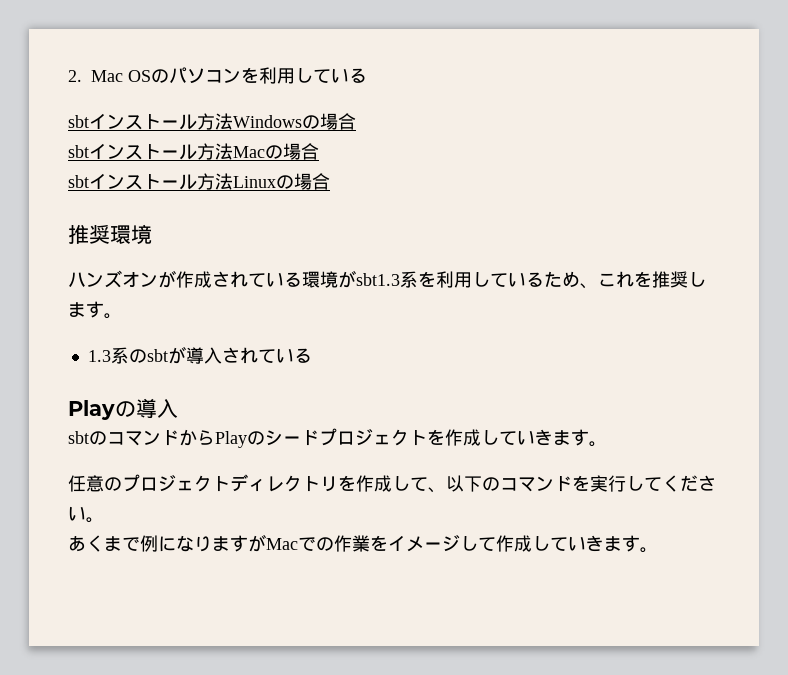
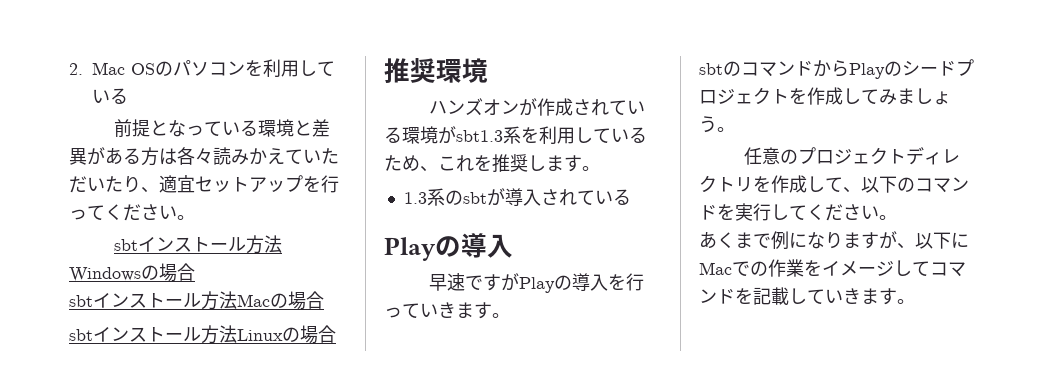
(367, 75) none -> [114,119,331,137] [69,147,339,166] [69,175,339,193] [69,204,195,221] // 前提となっている環境と差異がある方は各々読みかえていただいたり、適宜セットアップを行ってください。
(178, 408) none -> [429,273,645,293] [384,302,510,319] // 早速ですがPlayの導入を行っていきます。
[517,429,589,446] いきます -> [879,88,951,105] [699,116,717,133] みましょう
(266, 543) none -> [897,232,969,249] 、以下に
[496,535,532,552] 作成 -> [930,262,966,277] [699,287,789,305] コマンドを記載

